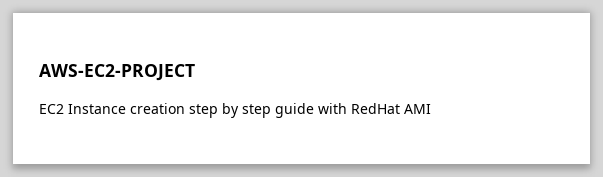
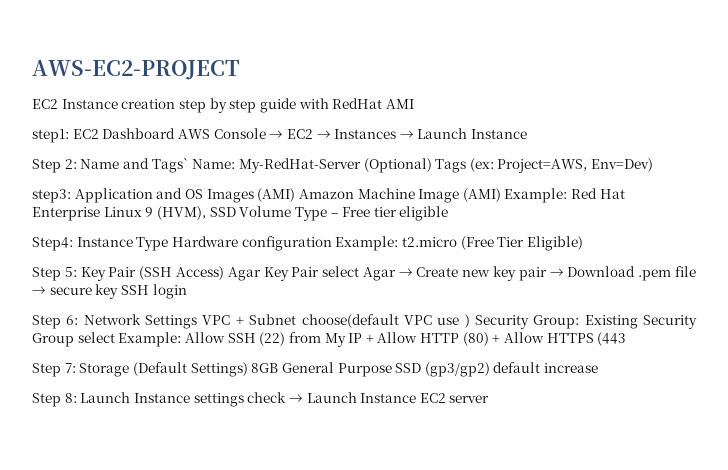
(431, 109) none -> [32,128,528,143] [32,158,654,173] [32,188,625,203] [32,206,449,221] [32,236,583,251] [32,266,696,281] [32,284,187,299] [32,314,697,329] [32,332,627,347] [32,362,599,377] [32,392,490,407] // step1: EC2 Dashboard AWS Console → EC2 → Instances → Launch Instance // Step 2: Name and Tags` Name: My-RedHat-Server (Optional) Tags (ex: Project=AWS, Env=Dev) // step3: Application and OS Images (AMI) Amazon Machine Image (AMI) Example: Red Hat Enterprise Linux 9 (HVM), SSD Volume Type – Free tier eligible // Step4: Instance Type Hardware configuration Example: t2.micro (Free Tier Eligible) // Step 5: Key Pair (SSH Access) Agar Key Pair select Agar → Create new key pair → Download .pem file → secure key SSH login // Step 6: Network Settings VPC + Subnet choose(default VPC use ) Security Group: Existing Security Group select Example: Allow SSH (22) from My IP + Allow HTTP (80) + Allow HTTPS (443 // Step 7: Storage (Default Settings) 8GB General Purpose SSD (gp3/gp2) default increase // Step 8: Launch Instance settings check → Launch Instance EC2 server

